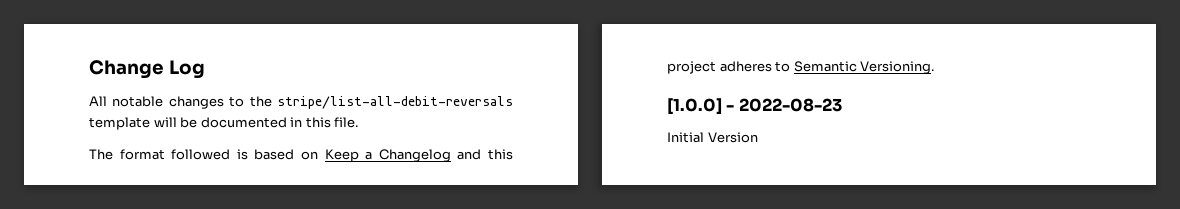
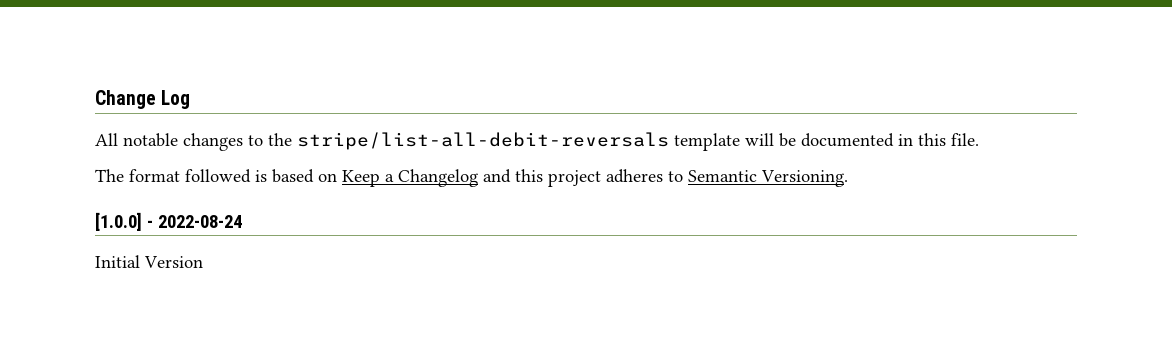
[738,98,842,112] 2022-08-23 -> [157,215,242,228] 2022-08-24

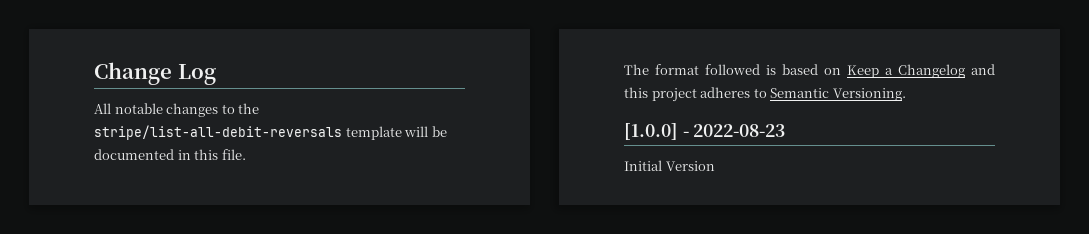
[157,215,242,228] 2022-08-24 -> [693,124,786,137] 2022-08-23

